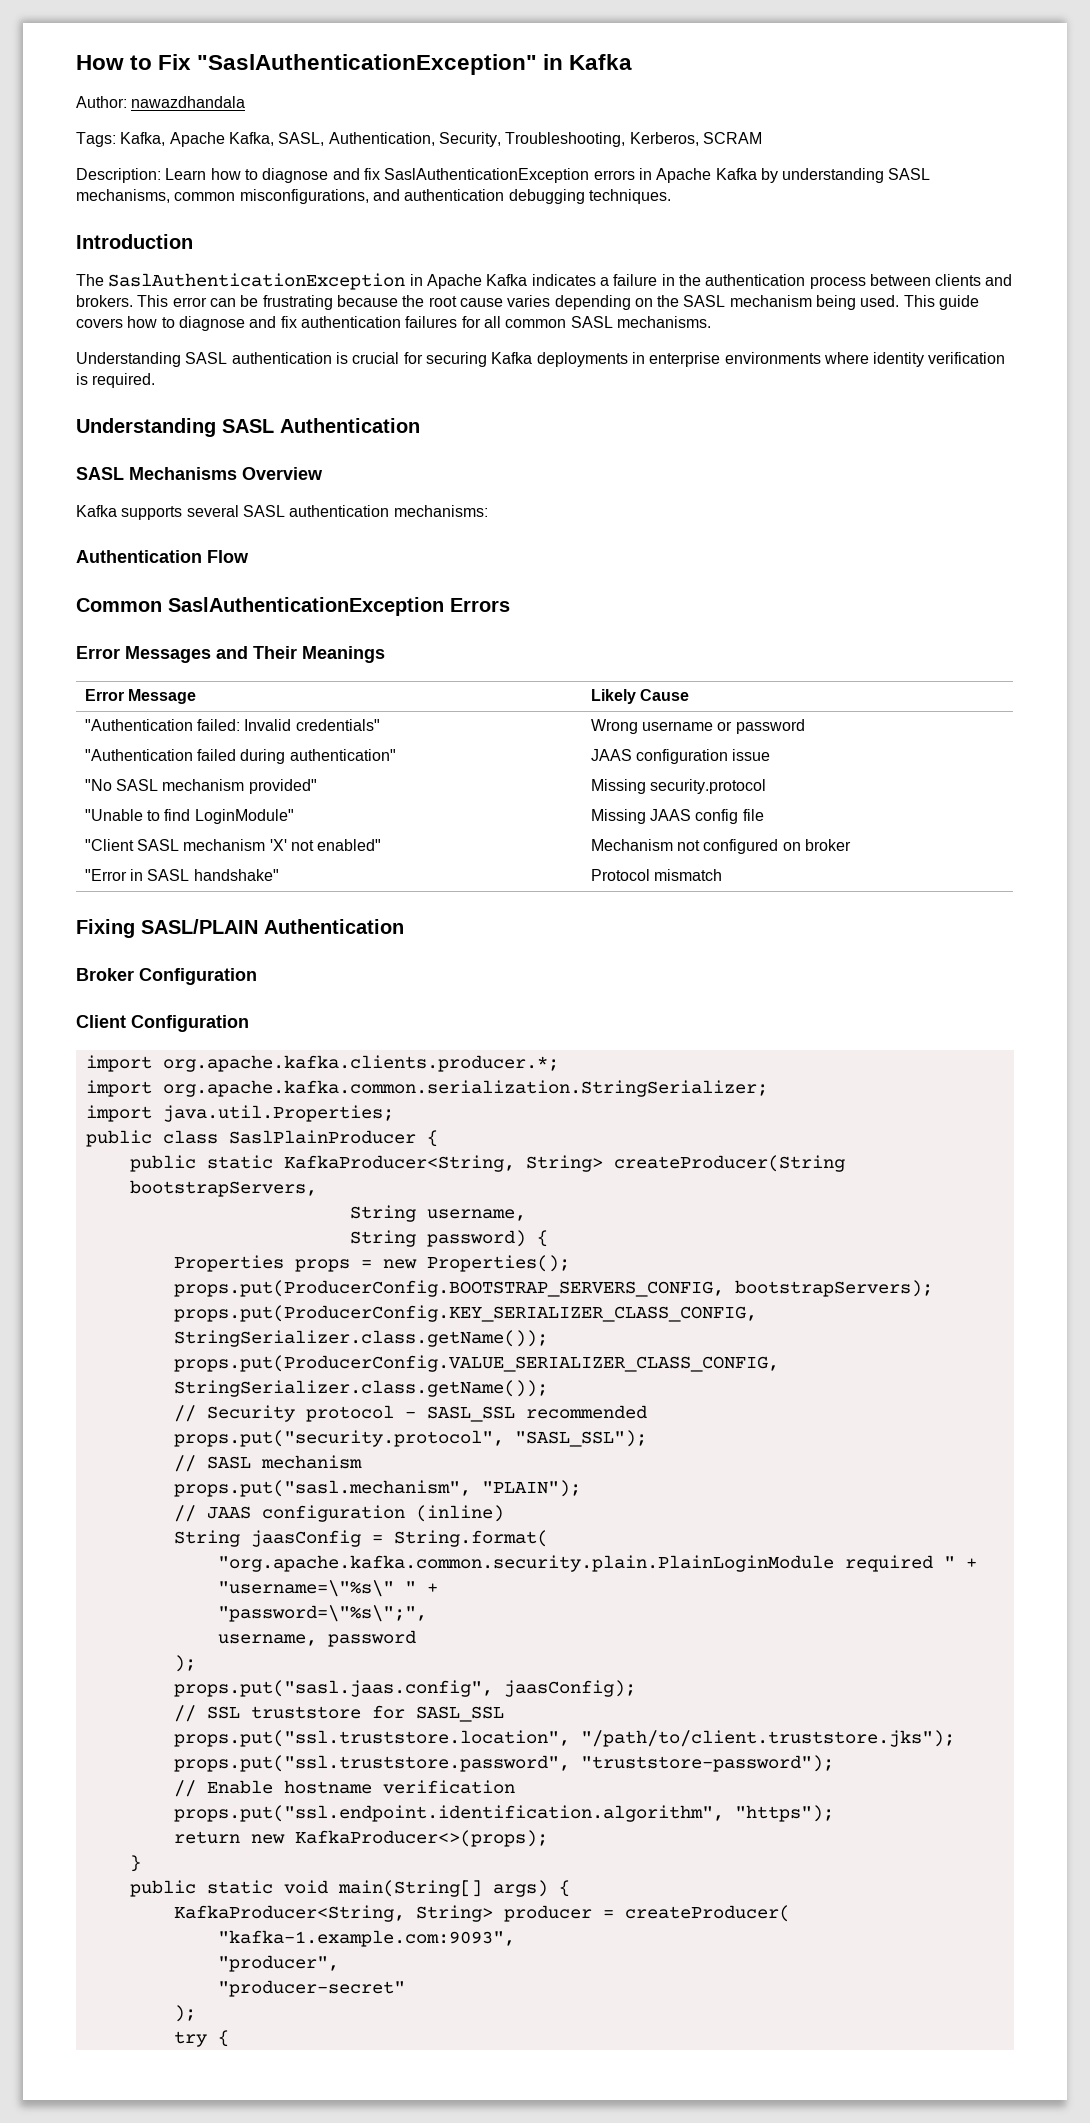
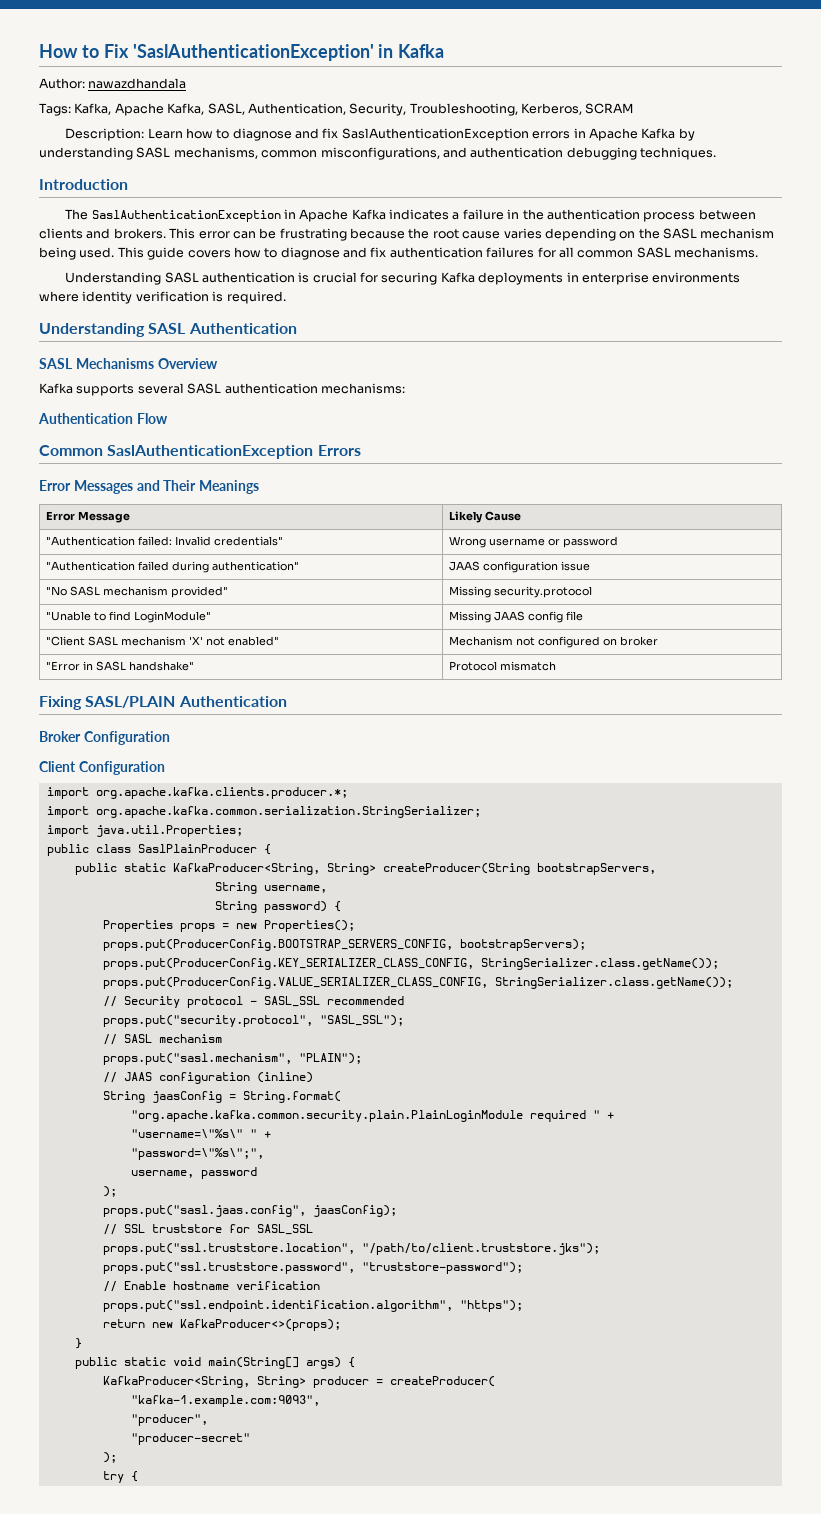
[197,54,538,75] "SaslAuthenticationException" -> [132,44,374,61] 'SaslAuthenticationException'

